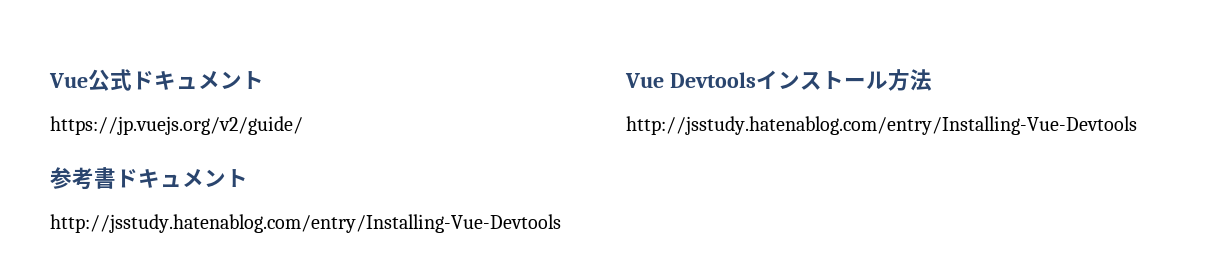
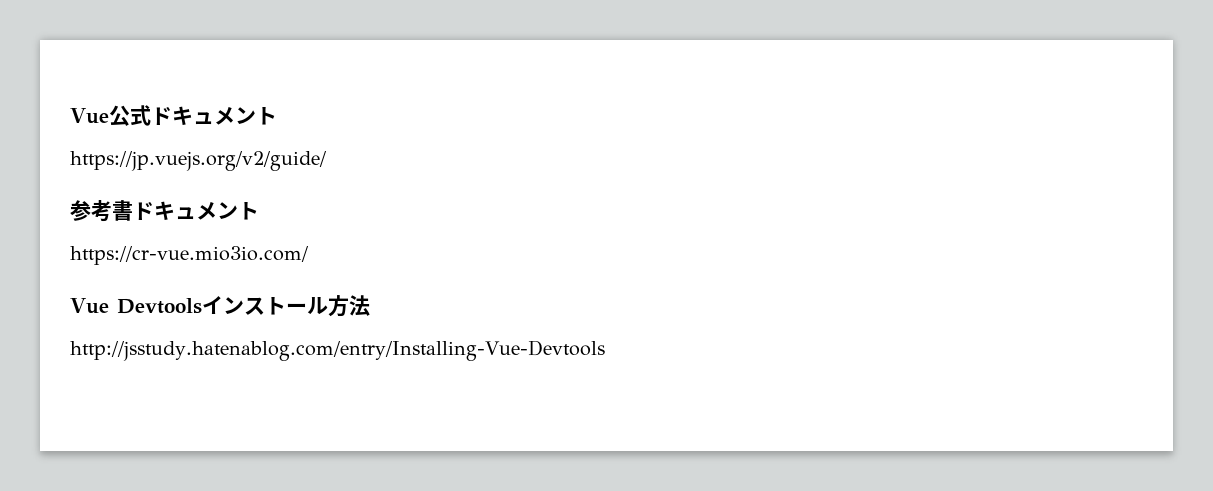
[50,214,561,233] http://jsstudy.hatenablog.com/entry/Installing-Vue-Devtools -> [70,246,309,265] https://cr-vue.mio3io.com/

